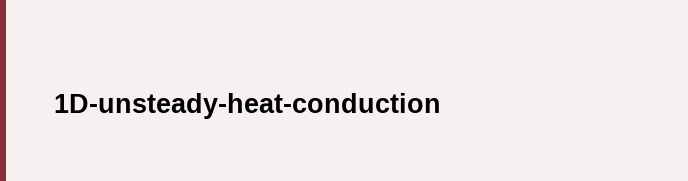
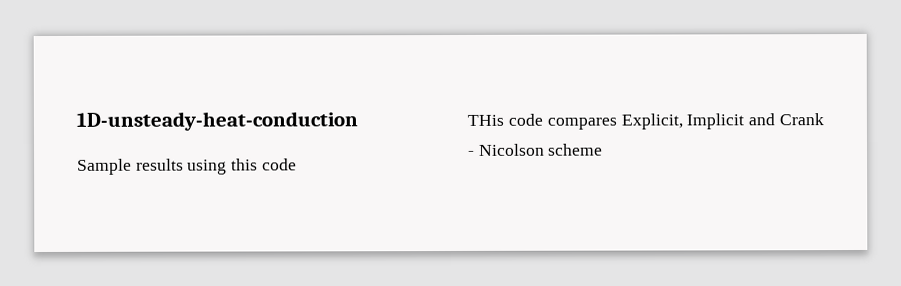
(441, 106) none -> [77,158,297,175] [467,113,824,130] [468,143,604,156] // Sample results using this code // THis code compares Explicit, Implicit and Crank - Nicolson scheme

